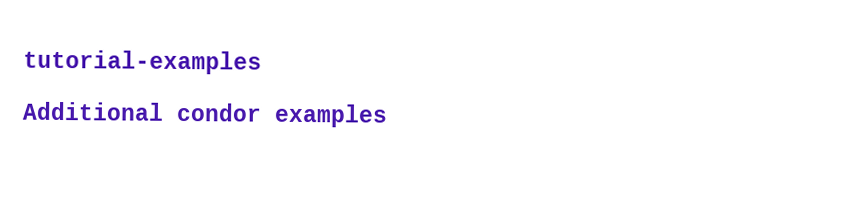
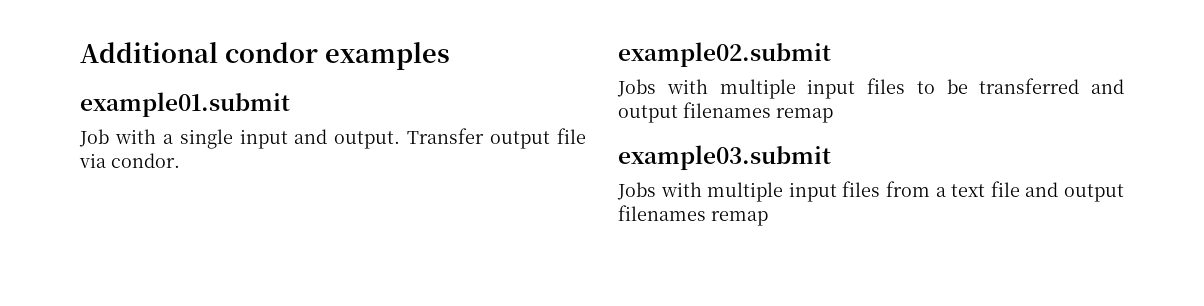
[23,49,262,75] tutorial-examples // -> (80, 52) none
(388, 115) none -> [80,92,290,117] [79,128,586,149] [79,153,180,168] [618,42,831,67] [617,78,1124,99] [618,102,833,123] [618,145,831,170] [617,181,1124,202] [618,205,768,226] // example01.submit // Job with a single input and output. Transfer output file via condor. // example02.submit // Jobs with multiple input files to be transferred and output filenames remap // example03.submit // Jobs with multiple input files from a text file and output filenames remap

